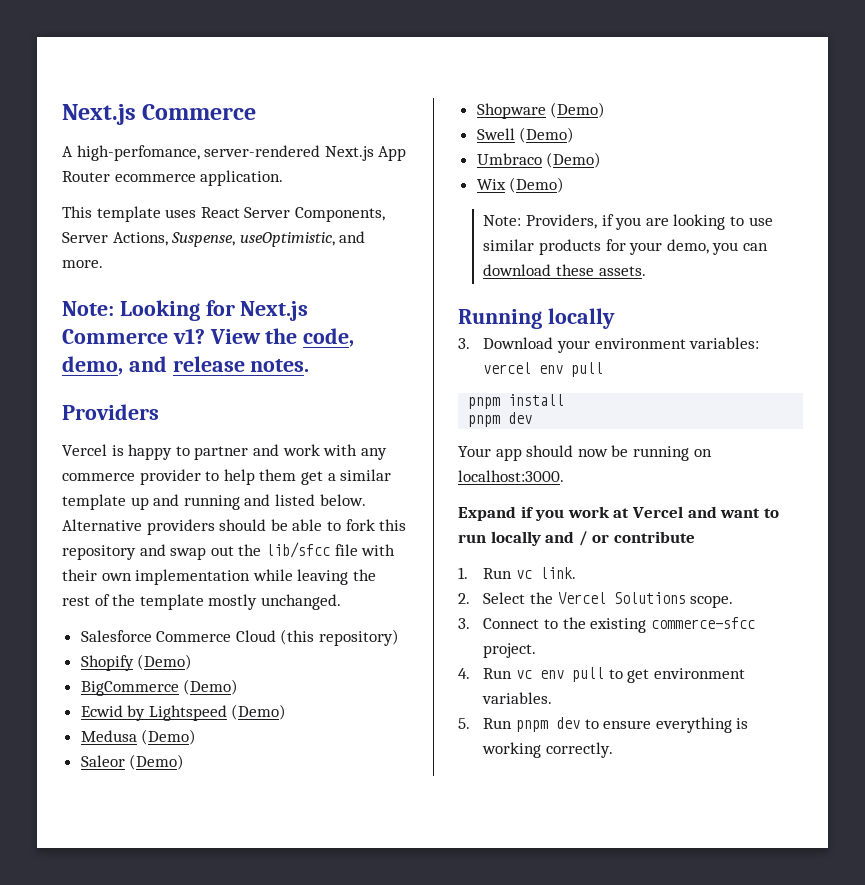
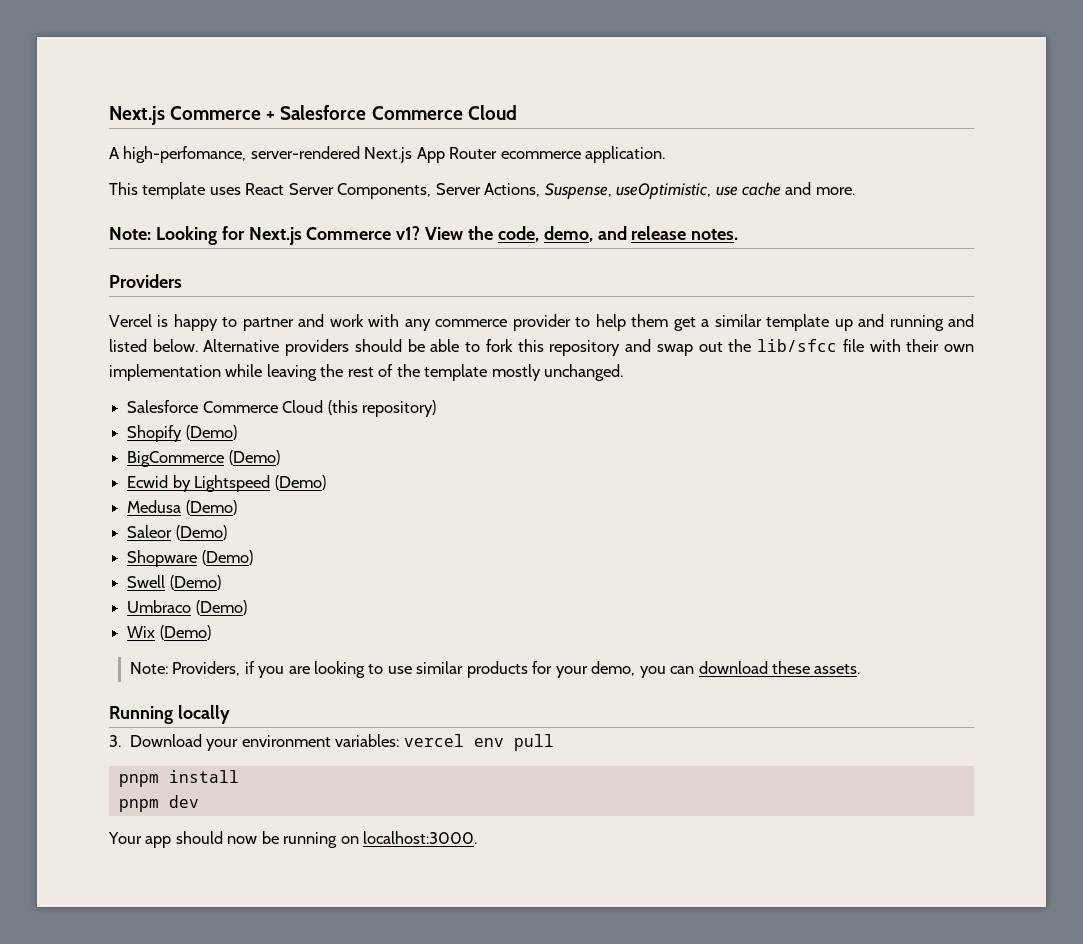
[62,104,257,125] Next.js Commerce -> [109,105,517,125] Next.js Commerce + Salesforce Commerce Cloud
(335, 239) none -> [715,182,782,196] use cache
[458,506,779,521] [458,531,695,546] [458,567,577,579] [458,592,734,608] [458,617,755,633] [483,643,537,658] [458,667,745,683] [482,692,553,704] [458,717,749,733] [482,742,614,758] // Expand if you work at Vercel and want to run locally and / or contribute // 1. Run vc link. // 2. Select the Vercel Solutions scope. // 3. Connect to the existing commerce-sfcc project. // 4. Run vc env pull to get environment variables. // 5. Run pnpm dev to ensure everything is working correctly. -> (478, 837) none

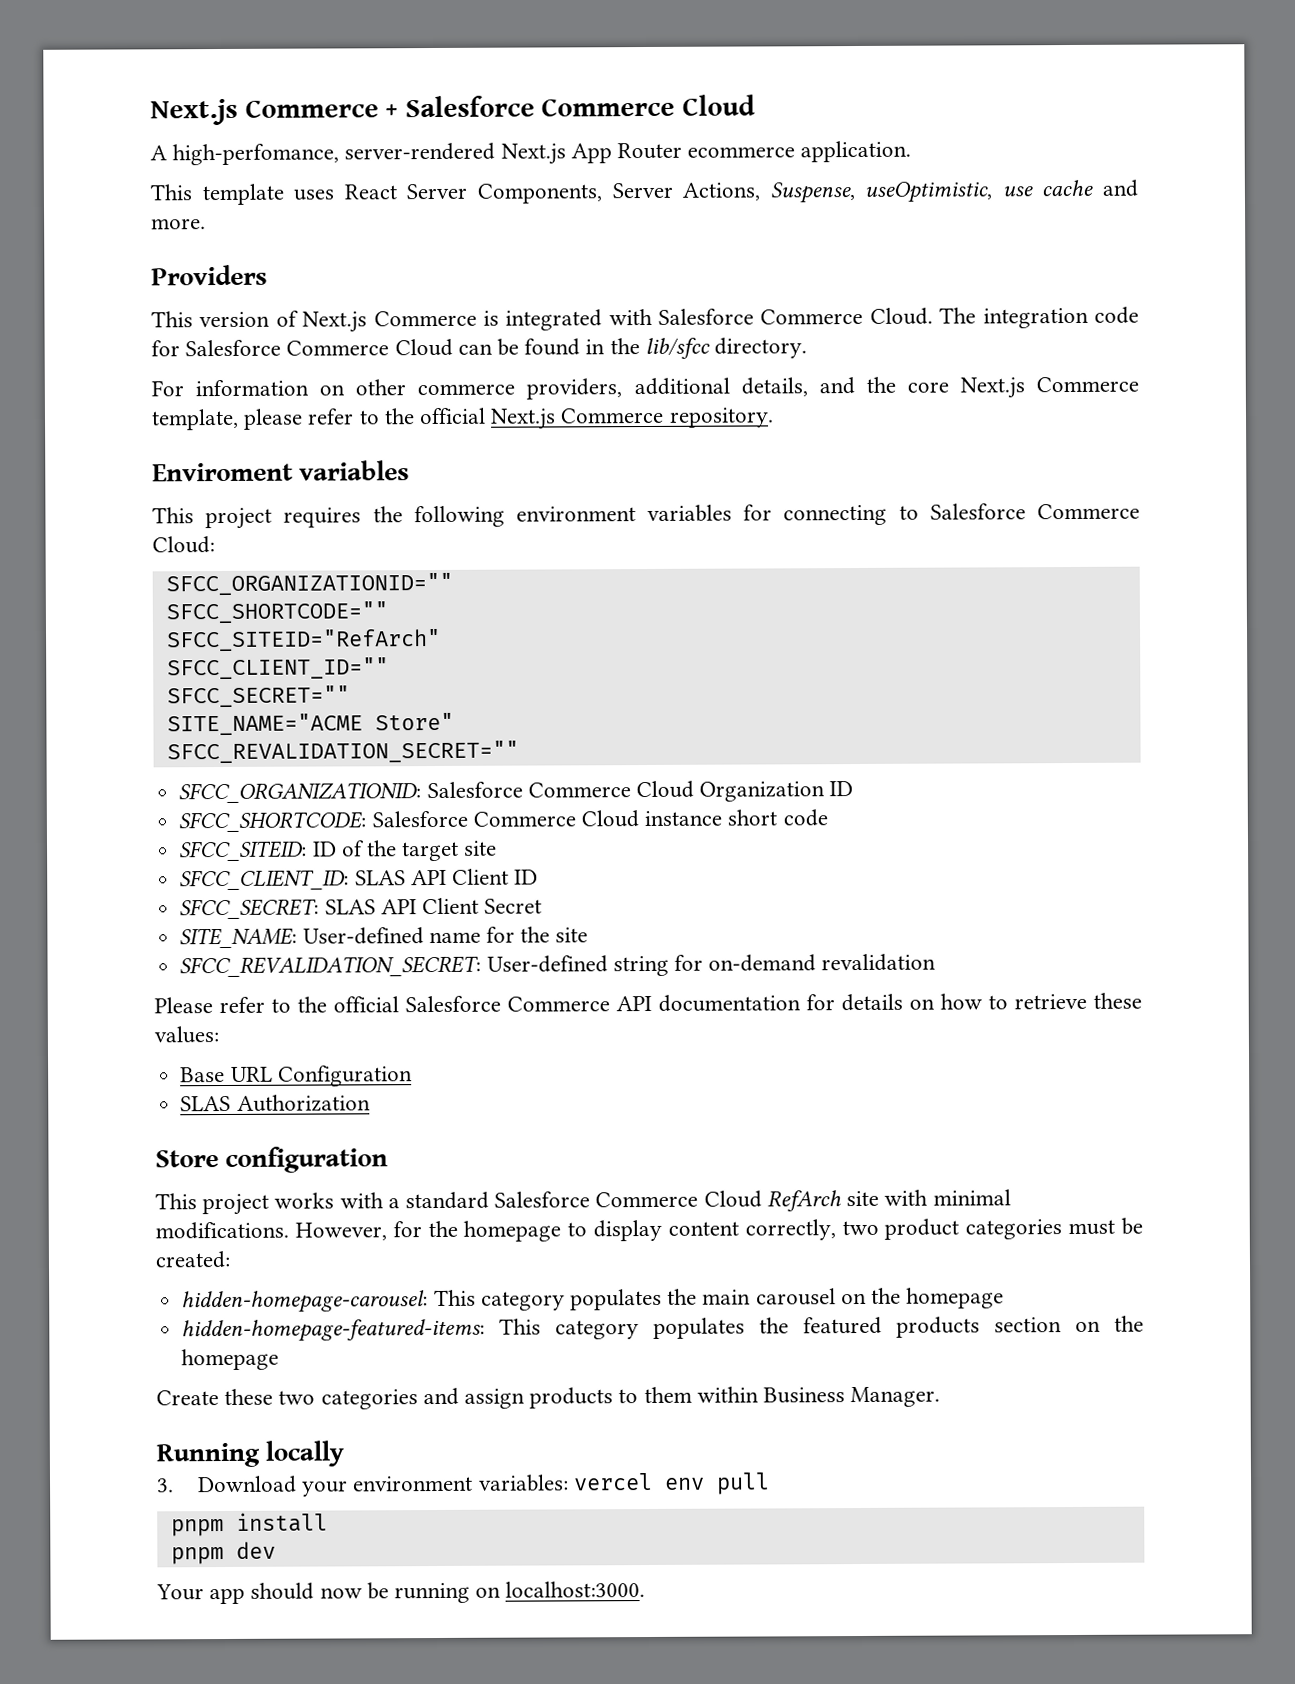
[109,226,739,245] [109,274,182,288] [109,314,975,331] [109,339,974,356] [109,364,624,381] [127,400,436,417] [127,425,237,442] [127,450,280,467] [127,475,326,492] [127,500,237,515] [127,525,227,540] [127,550,253,567] [127,575,221,590] [127,600,247,615] [127,625,211,640] [129,661,861,678] Note: Looking for Next.js Commerce v1? View the code, demo, and release notes. // Providers // Vercel is happy to partner and work with any commerce provider to help them get a similar template up and running and listed below. Alternative providers should be able to fork this repository and swap out the lib/sfcc file with their own implementation while leaving the rest of the template mostly unchanged. // Salesforce Commerce Cloud (this repository) // Shopify (Demo) // BigCommerce (Demo) // Ecwid by Lightspeed (Demo) // Medusa (Demo) // Saleor (Demo) // Shopware (Demo) // Swell (Demo) // Umbraco (Demo) // Wix (Demo) // Note: Providers, if you are looking to use similar products for your demo, you can download these assets. -> [151,264,268,286] [151,306,1139,333] [151,337,808,360] [151,376,1139,400] [151,407,774,431] [152,460,411,482] [152,503,1140,530] [152,536,215,554] [165,572,453,596] [165,601,388,624] [165,628,441,652] [166,657,389,680] [166,685,350,708] [166,712,454,736] [166,740,519,764] [178,780,854,804] [178,809,828,833] [178,840,498,862] [179,868,539,891] [179,897,543,920] [179,926,589,949] [179,953,937,978] [154,992,1142,1014] [154,1026,219,1044] [180,1065,413,1087] [180,1094,371,1112] [155,1146,389,1173] [155,1189,1011,1216] [155,1217,1143,1242] [155,1250,231,1269] [181,1287,1005,1314] [181,1315,1144,1343] [181,1348,280,1371] [156,1386,941,1410] Providers // This version of Next.js Commerce is integrated with Salesforce Commerce Cloud. The integration code for Salesforce Commerce Cloud can be found in the lib/sfcc directory. // For information on other commerce providers, additional details, and the core Next.js Commerce template, please refer to the official Next.js Commerce repository. // Enviroment variables // This project requires the following environment variables for connecting to Salesforce Commerce Cloud: // SFCC_ORGANIZATIONID="" // SFCC_SHORTCODE="" // SFCC_SITEID="RefArch" // SFCC_CLIENT_ID="" // SFCC_SECRET="" // SITE_NAME="ACME Store" // SFCC_REVALIDATION_SECRET="" // SFCC_ORGANIZATIONID: Salesforce Commerce Cloud Organization ID // SFCC_SHORTCODE: Salesforce Commerce Cloud instance short code // SFCC_SITEID: ID of the target site // SFCC_CLIENT_ID: SLAS API Client ID // SFCC_SECRET: SLAS API Client Secret // SITE_NAME: User-defined name for the site // SFCC_REVALIDATION_SECRET: User-defined string for on-demand revalidation // Please refer to the official Salesforce Commerce API documentation for details on how to retrieve these values: // Base URL Configuration // SLAS Authorization // Store configuration // This project works with a standard Salesforce Commerce Cloud RefArch site with minimal modifications. However, for the homepage to display content correctly, two product categories must be created: // hidden-homepage-carousel: This category populates the main carousel on the homepage // hidden-homepage-featured-items: This category populates the featured products section on the homepage // Create these two categories and assign products to them within Business Manager.

